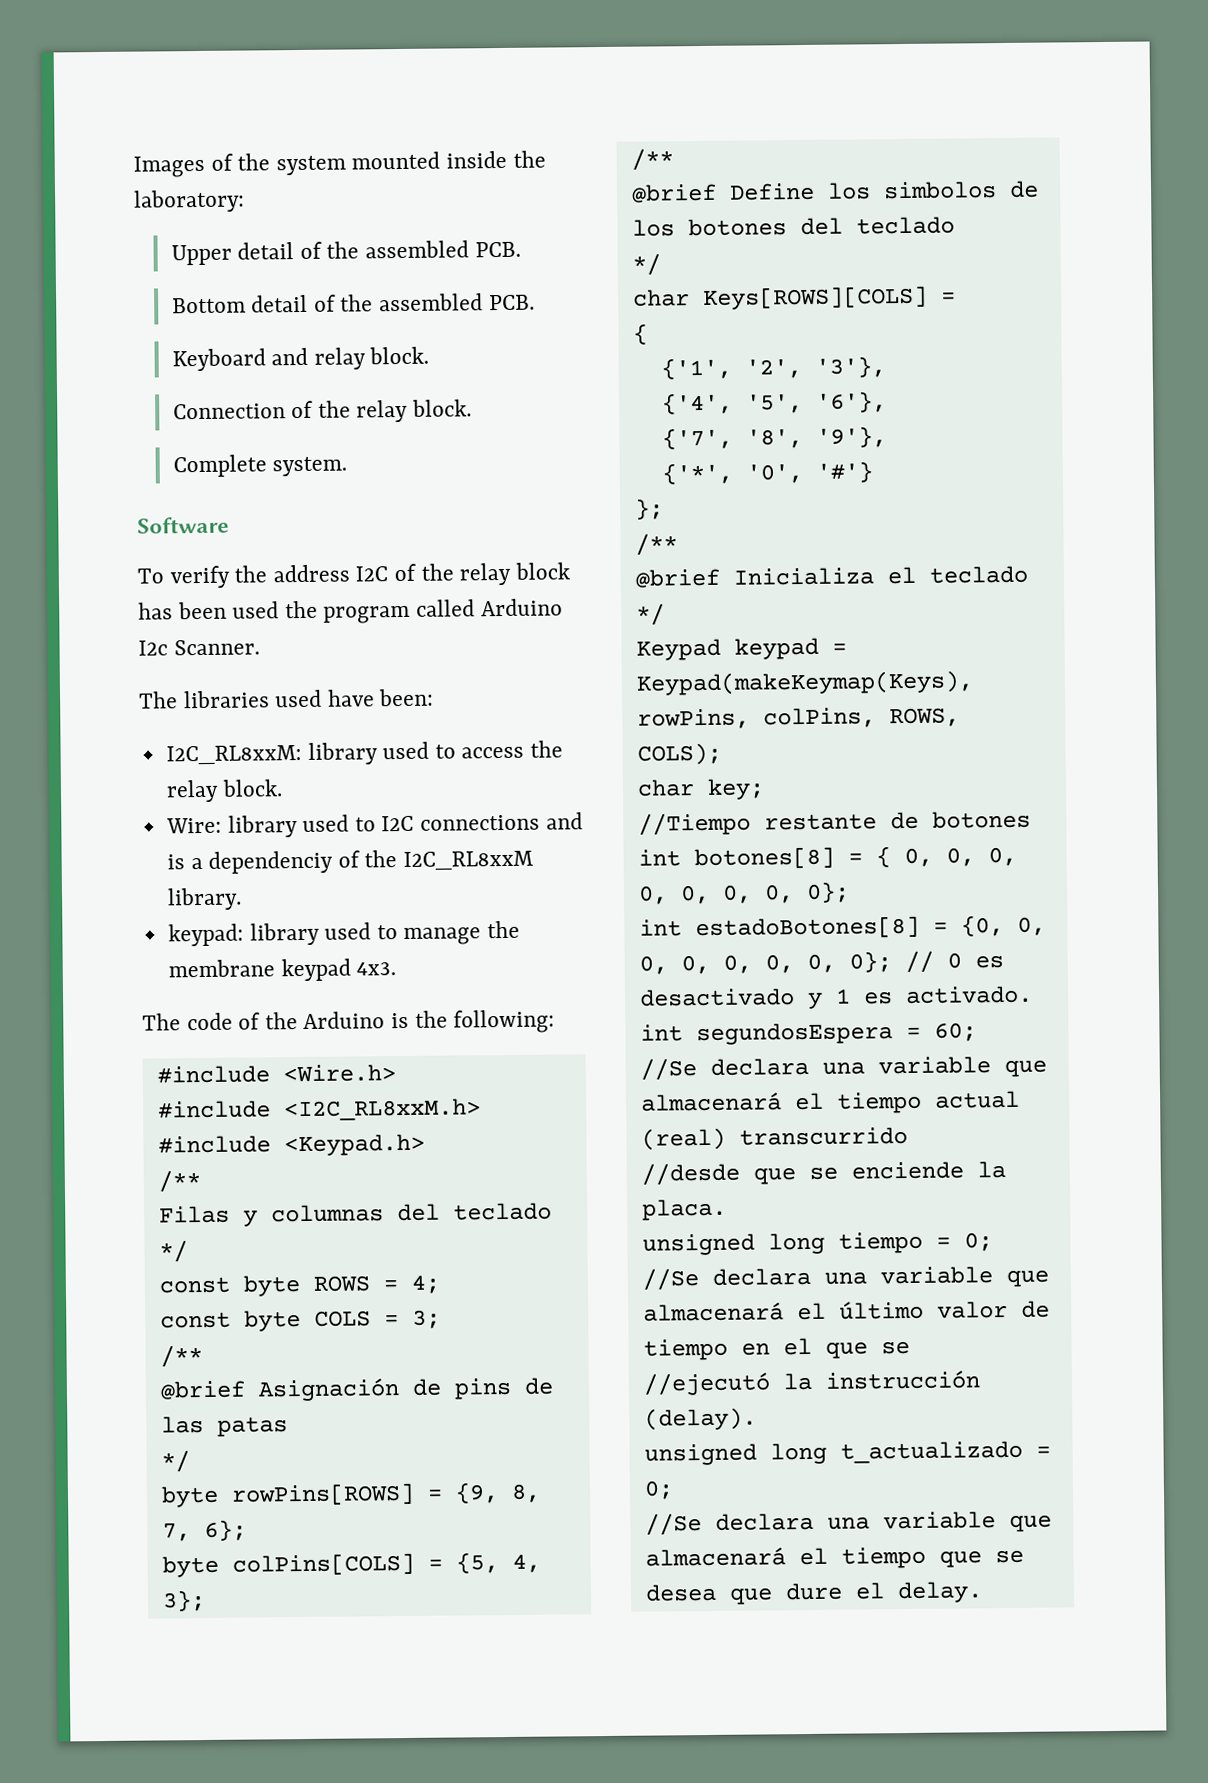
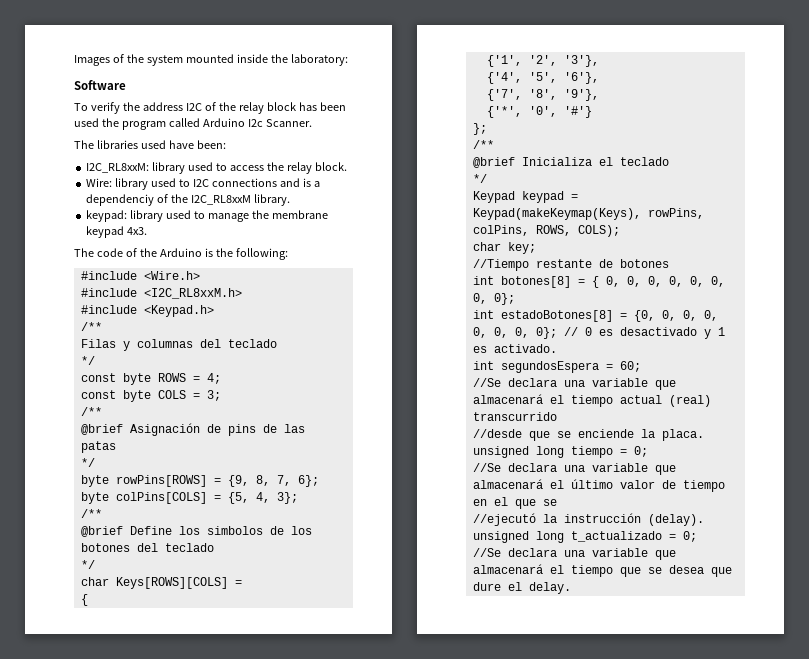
[170,240,521,266] [171,293,535,314] [171,346,430,372] [172,399,472,423] [172,454,348,478] // Upper detail of the assembled PCB. // Bottom detail of the assembled PCB. // Keyboard and relay block. // Connection of the relay block. // Complete system. -> (348, 60) none

